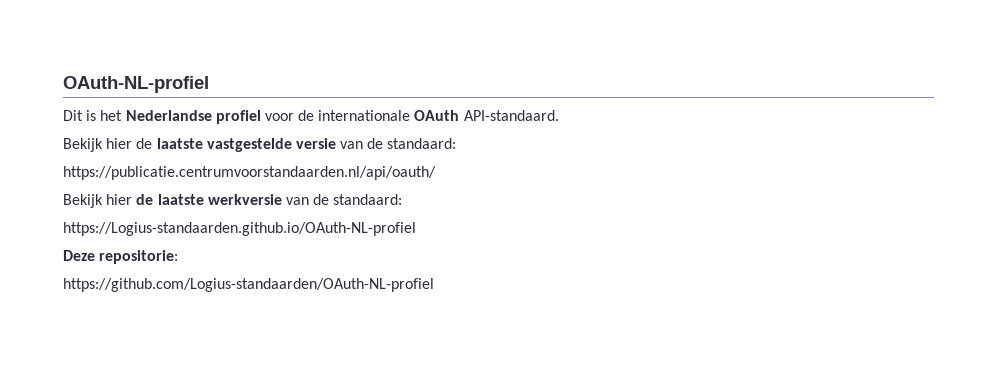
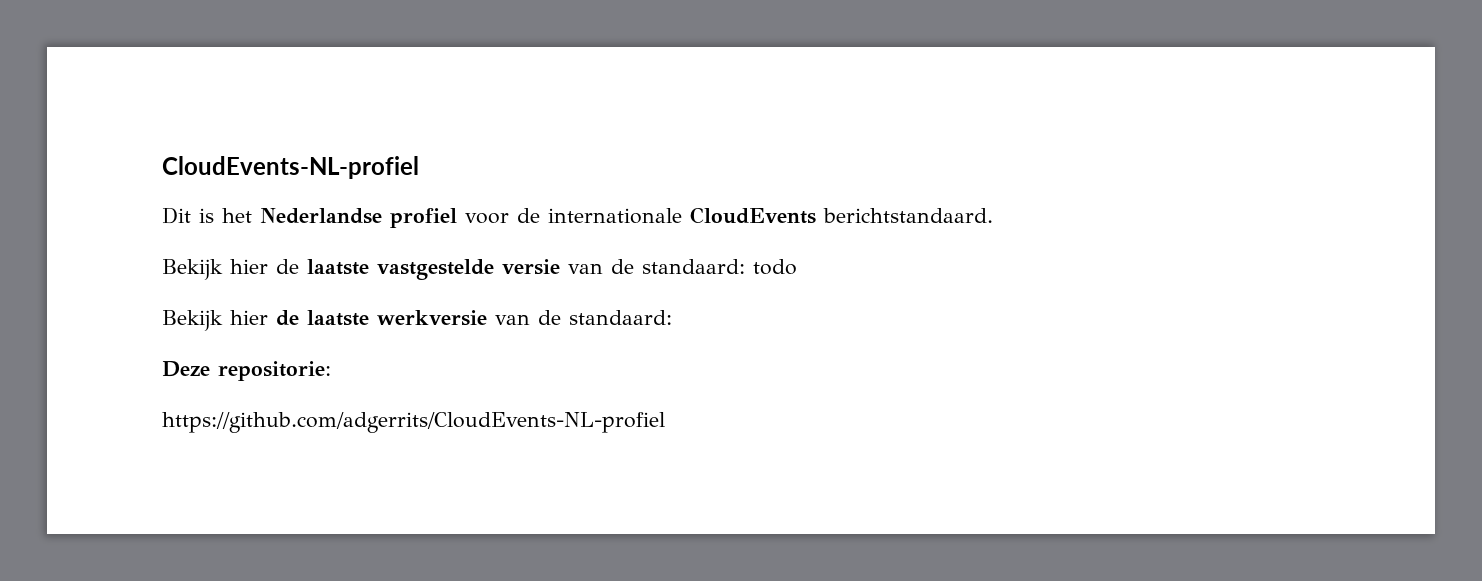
[63,76,209,93] OAuth-NL-profiel -> [162,156,419,179] CloudEvents-NL-profiel
[414,110,559,121] OAuth API-standaard. -> [690,207,993,224] CloudEvents berichtstandaard.
[63,166,436,180] // https://publicatie.centrumvoorstandaarden.nl/api/oauth/ -> [753,259,797,275] todo
[63,222,416,236] // https://Logius-standaarden.github.io/OAuth-NL-profiel -> (672, 317) none
[63,278,434,292] https://github.com/Logius-standaarden/OAuth-NL-profiel -> [162,412,665,433] https://github.com/adgerrits/CloudEvents-NL-profiel

